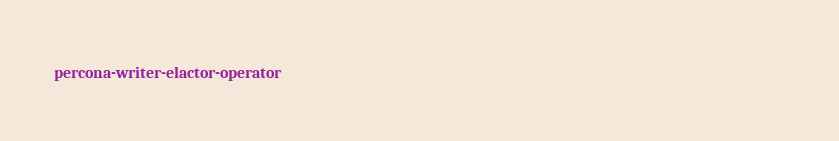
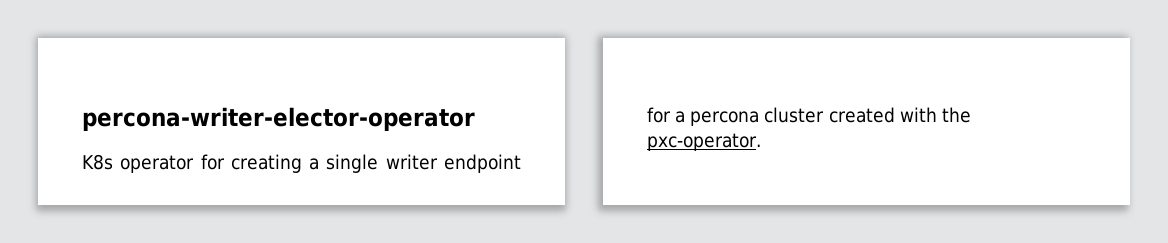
[54,66,282,81] percona-writer-elactor-operator -> [82,107,475,131] [82,154,521,173] [647,107,971,126] [647,133,761,151] percona-writer-elector-operator // K8s operator for creating a single writer endpoint for a percona cluster created with the pxc-operator.

